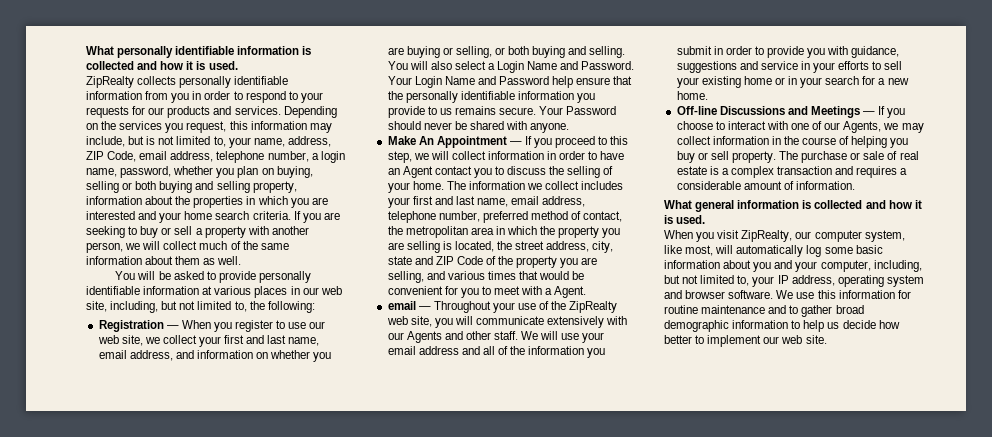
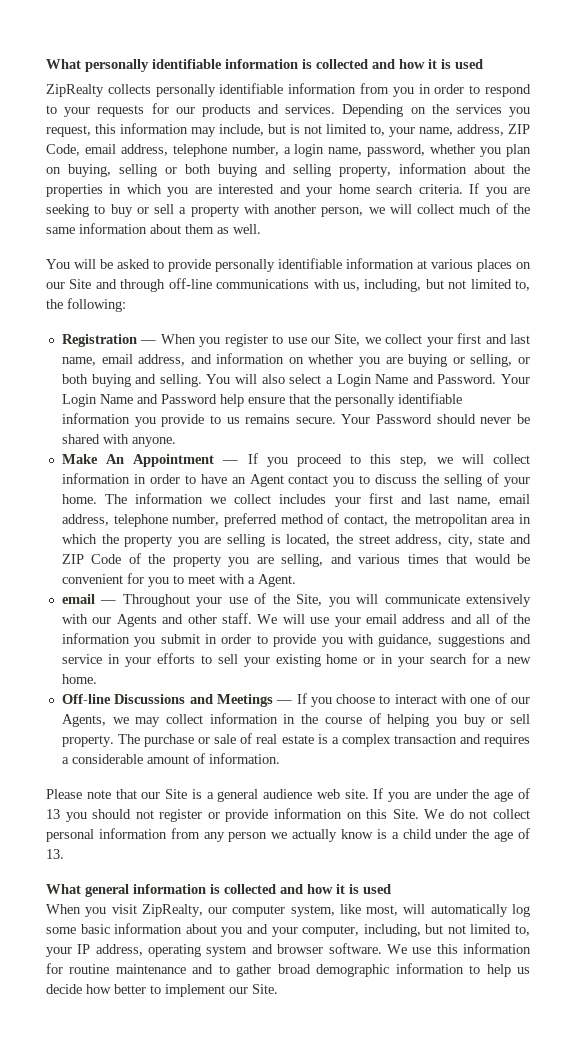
[208,61,238,70] used. -> [455,59,483,69] used
[290,286,342,295] [86,301,107,312] in our web site, -> [516,262,531,269] [46,278,360,292] on our Site and through off-line communications with us,
[97,335,143,346] web site, -> [334,334,361,346] Site,
[569,301,618,313] [386,316,432,327] ZipRealty web site, -> [296,594,323,606] Site,
(855, 185) none -> [46,788,530,802] [46,808,530,822] [46,828,530,842] [46,849,64,859] // Please note that our Site is a general audience web site. If you are under the age of 13 you should not register or provide information on this Site. We do not collect personal information from any person we actually know is a child under the age of 13.
[676,215,706,224] used. -> [363,884,391,894] used
[781,335,827,344] web site. -> [252,984,278,994] Site.

